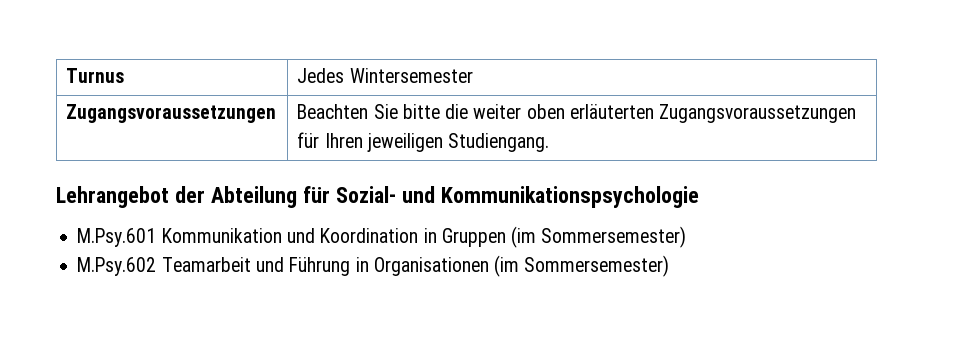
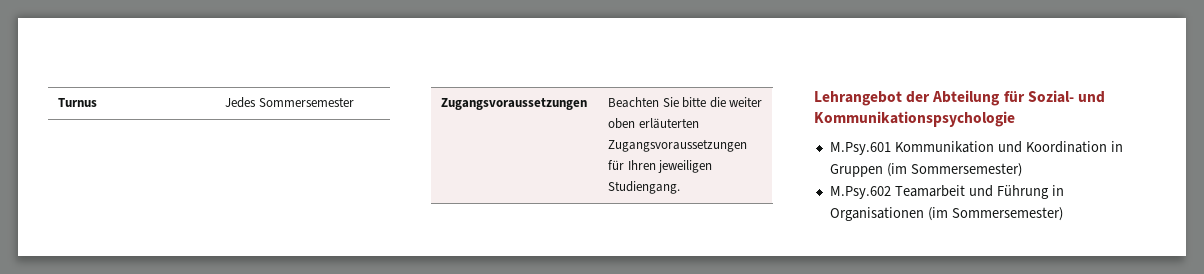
[349,68,473,83] Wintersemester -> [258,97,354,107] Sommersemester

